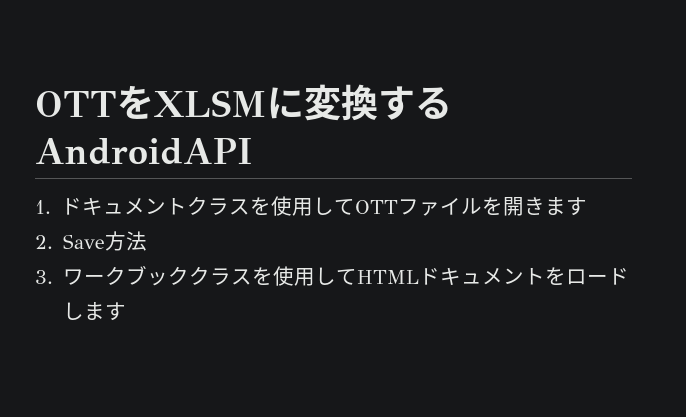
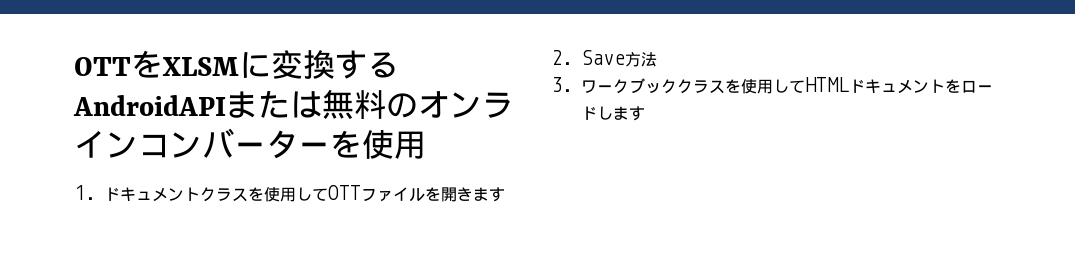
(252, 151) none -> [226,90,514,119] [74,128,426,159] または無料のオンラインコンバーターを使用

